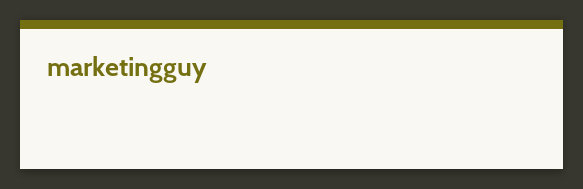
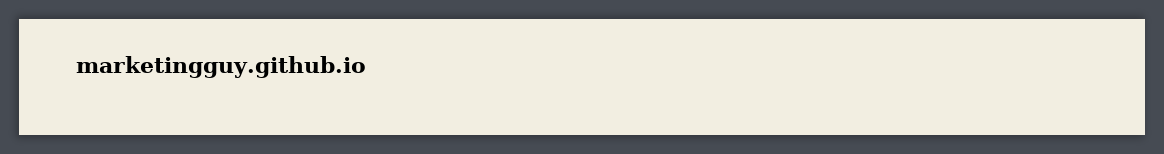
[47,56,207,83] marketingguy -> [76,56,366,78] marketingguy.github.io

